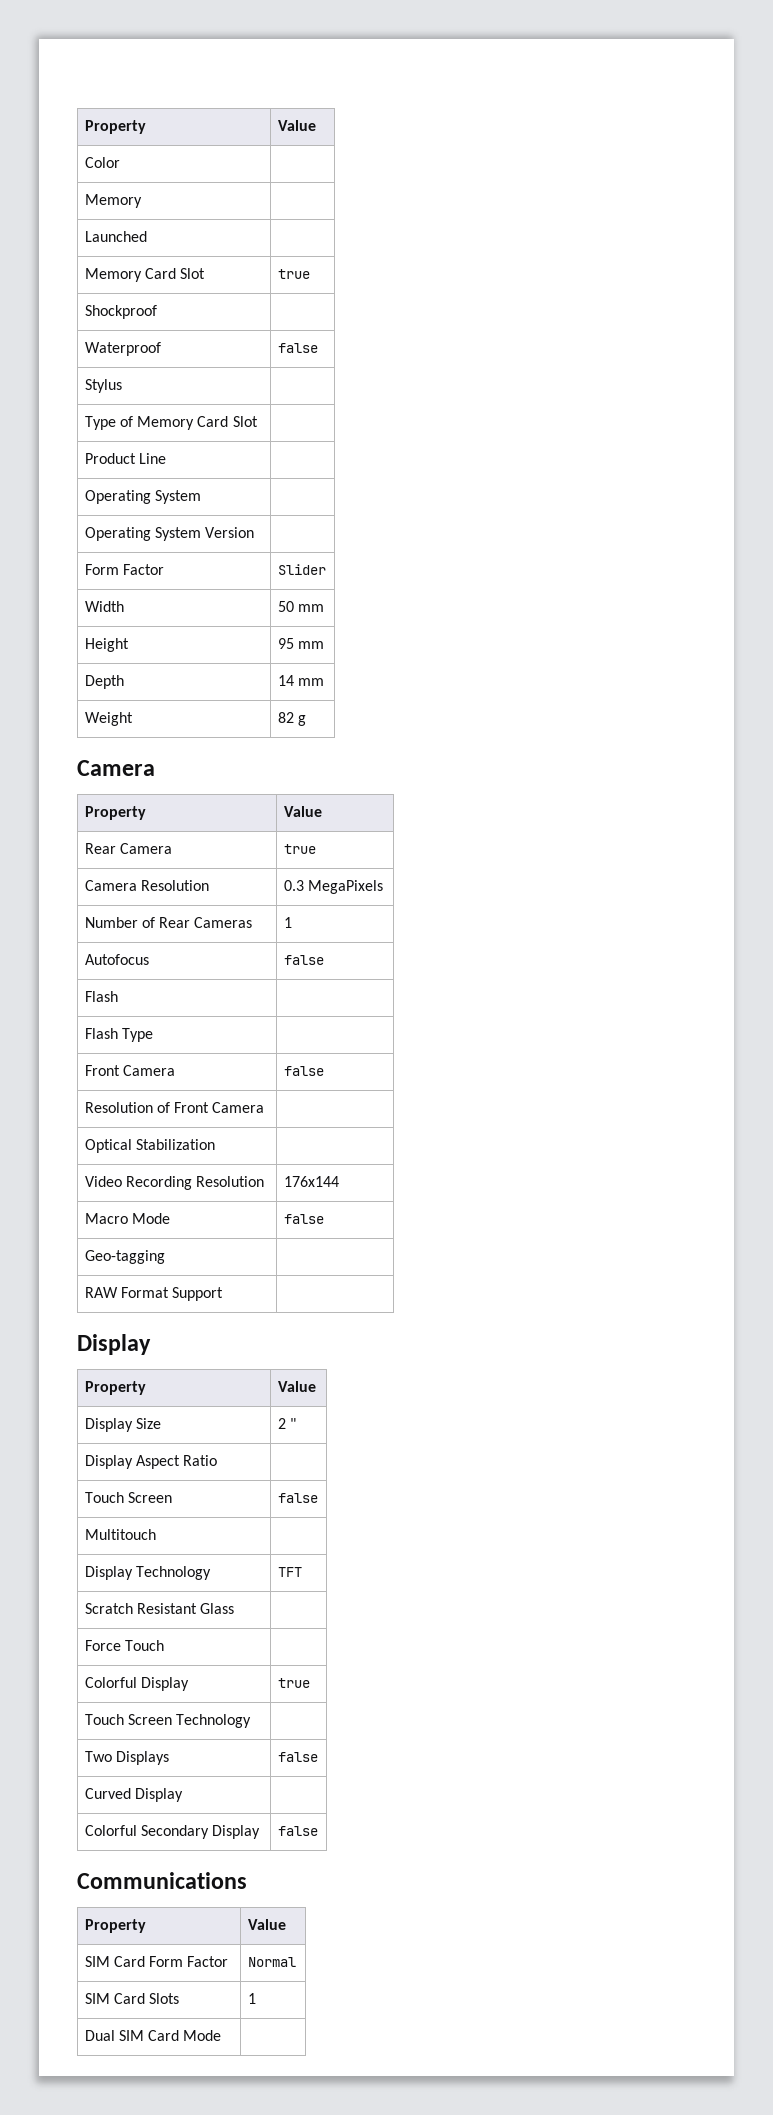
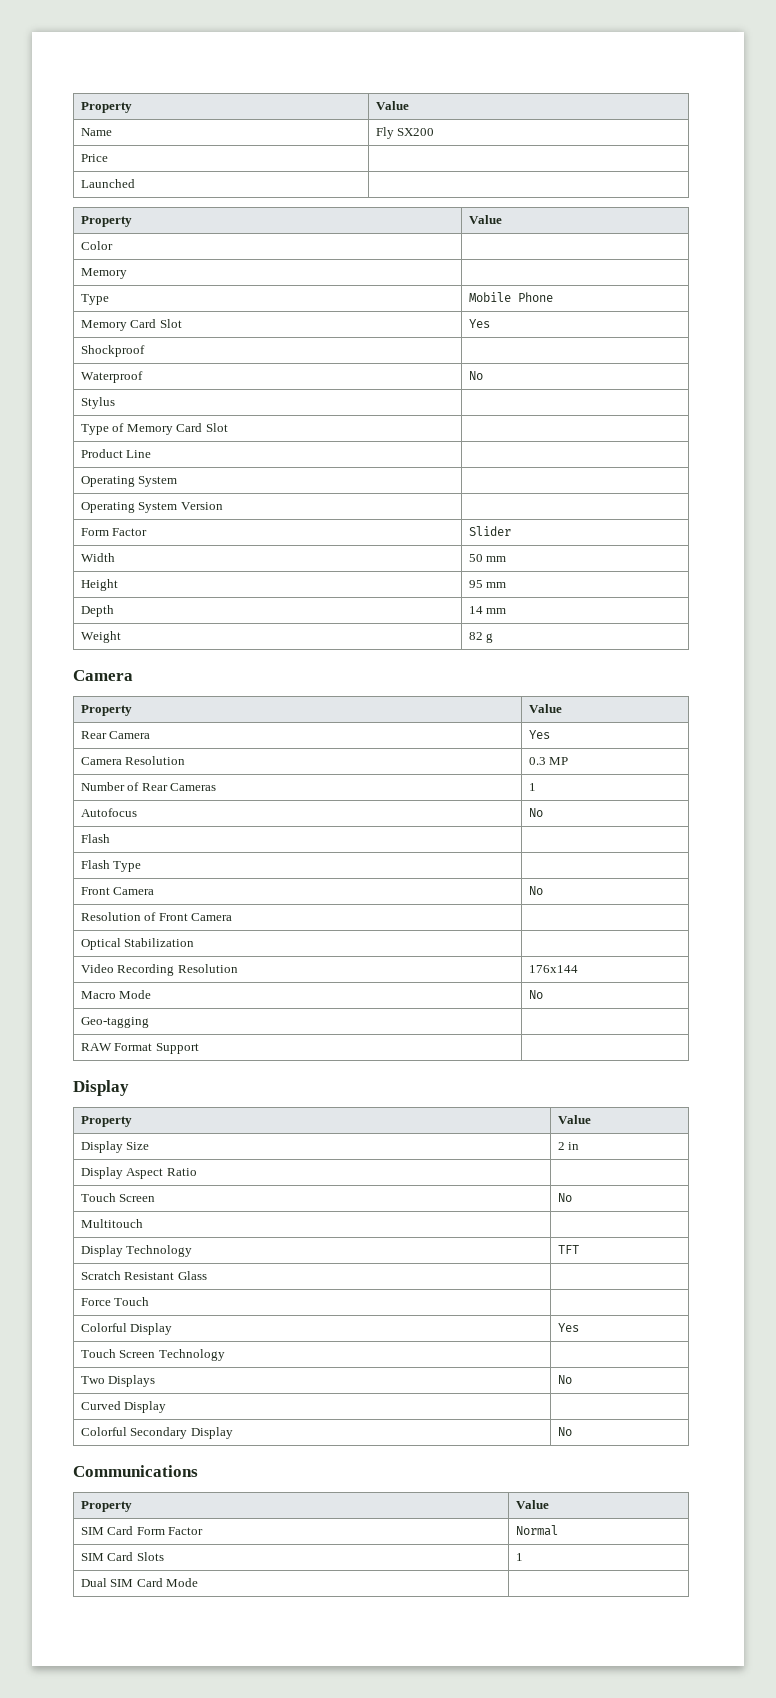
[84,120,146,134] [277,120,316,131] Property | Value -> [80,102,132,113] [375,101,409,110] [80,128,112,136] [375,127,435,139] [80,154,108,162] [80,179,135,188] [80,216,132,227] [468,215,502,224] Property | Value // Name | Fly SX200 // Price | // Launched | // Property | Value
[84,231,147,242] [84,268,206,282] [277,269,310,279] Launched | // Memory Card Slot | true -> [80,294,109,305] [468,292,553,302] [80,319,182,331] [468,319,490,328] Type | Mobile Phone // Memory Card Slot | Yes
[277,343,318,353] false -> [468,371,483,380] No
[283,844,316,854] true -> [528,730,550,739] Yes
[307,880,383,894] MegaPixels -> [549,757,569,765] MP
[283,955,324,965] false -> [528,808,543,817] No
[283,1066,324,1076] false -> [528,886,543,895] No
[283,1214,324,1224] false -> [528,990,543,999] No
[289,1418,296,1429] " -> [568,1142,580,1150] in
[277,1493,318,1503] false -> [557,1193,572,1202] No
[277,1678,310,1688] true -> [557,1323,579,1332] Yes
[277,1752,318,1762] false -> [557,1375,572,1384] No
[277,1826,318,1836] false -> [557,1427,572,1436] No

